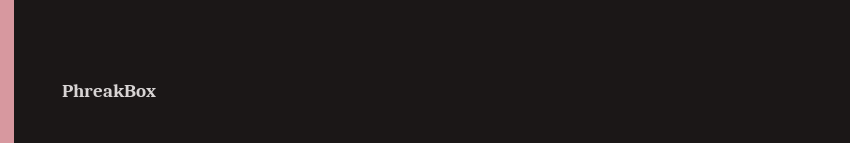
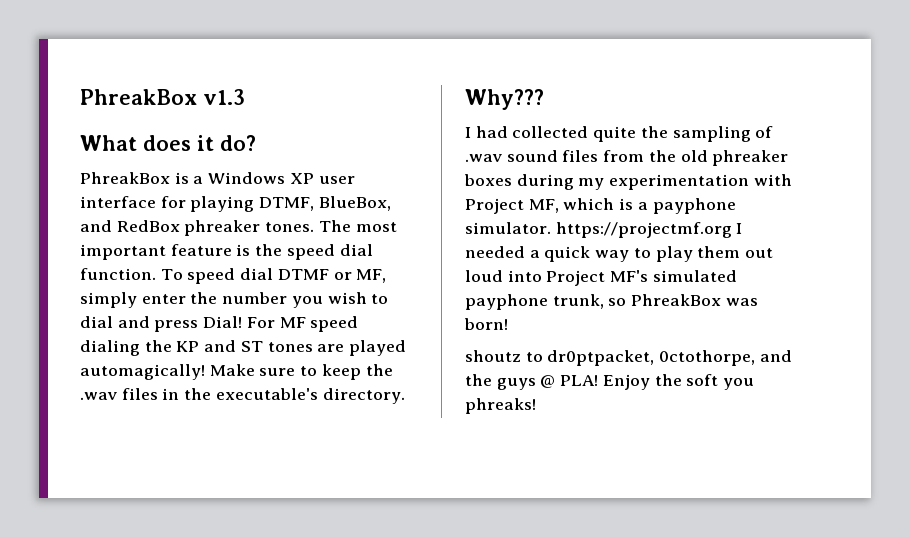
[62,84,156,97] PhreakBox -> [80,89,245,105] [80,135,256,151] [80,172,355,184] [80,196,391,212] [80,220,397,236] [80,244,373,260] [80,268,387,284] [80,292,389,308] [80,316,359,332] [80,340,407,356] [80,364,393,380] [80,388,405,404] [465,89,544,110] [465,126,774,142] [465,150,789,166] [464,174,792,190] [465,198,736,214] [465,222,743,238] [465,246,774,262] [465,270,737,286] [465,294,758,310] [464,318,508,330] [465,350,792,366] [465,374,755,390] [465,398,536,414] PhreakBox v1.3 // What does it do? // PhreakBox is a Windows XP user interface for playing DTMF, BlueBox, and RedBox phreaker tones. The most important feature is the speed dial function. To speed dial DTMF or MF, simply enter the number you wish to dial and press Dial! For MF speed dialing the KP and ST tones are played automagically! Make sure to keep the .wav files in the executable's directory. // Why??? // I had collected quite the sampling of .wav sound files from the old phreaker boxes during my experimentation with Project MF, which is a payphone simulator. https://projectmf.org I needed a quick way to play them out loud into Project MF's simulated payphone trunk, so PhreakBox was born! // shoutz to dr0ptpacket, 0ctothorpe, and the guys @ PLA! Enjoy the soft you phreaks!

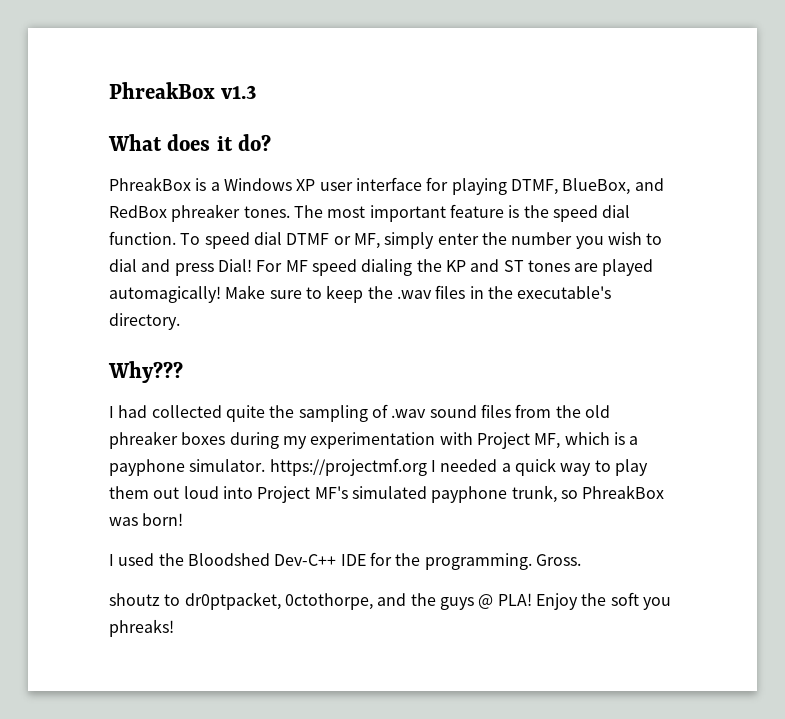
(508, 324) none -> [109,552,581,570] // I used the Bloodshed Dev-C++ IDE for the programming. Gross.

